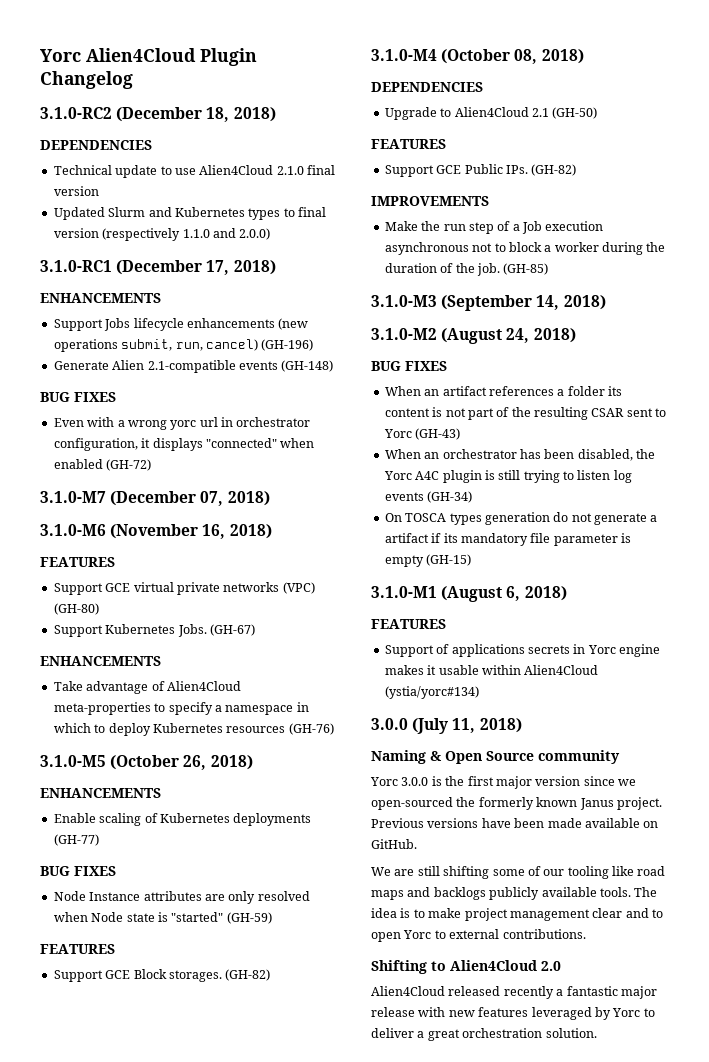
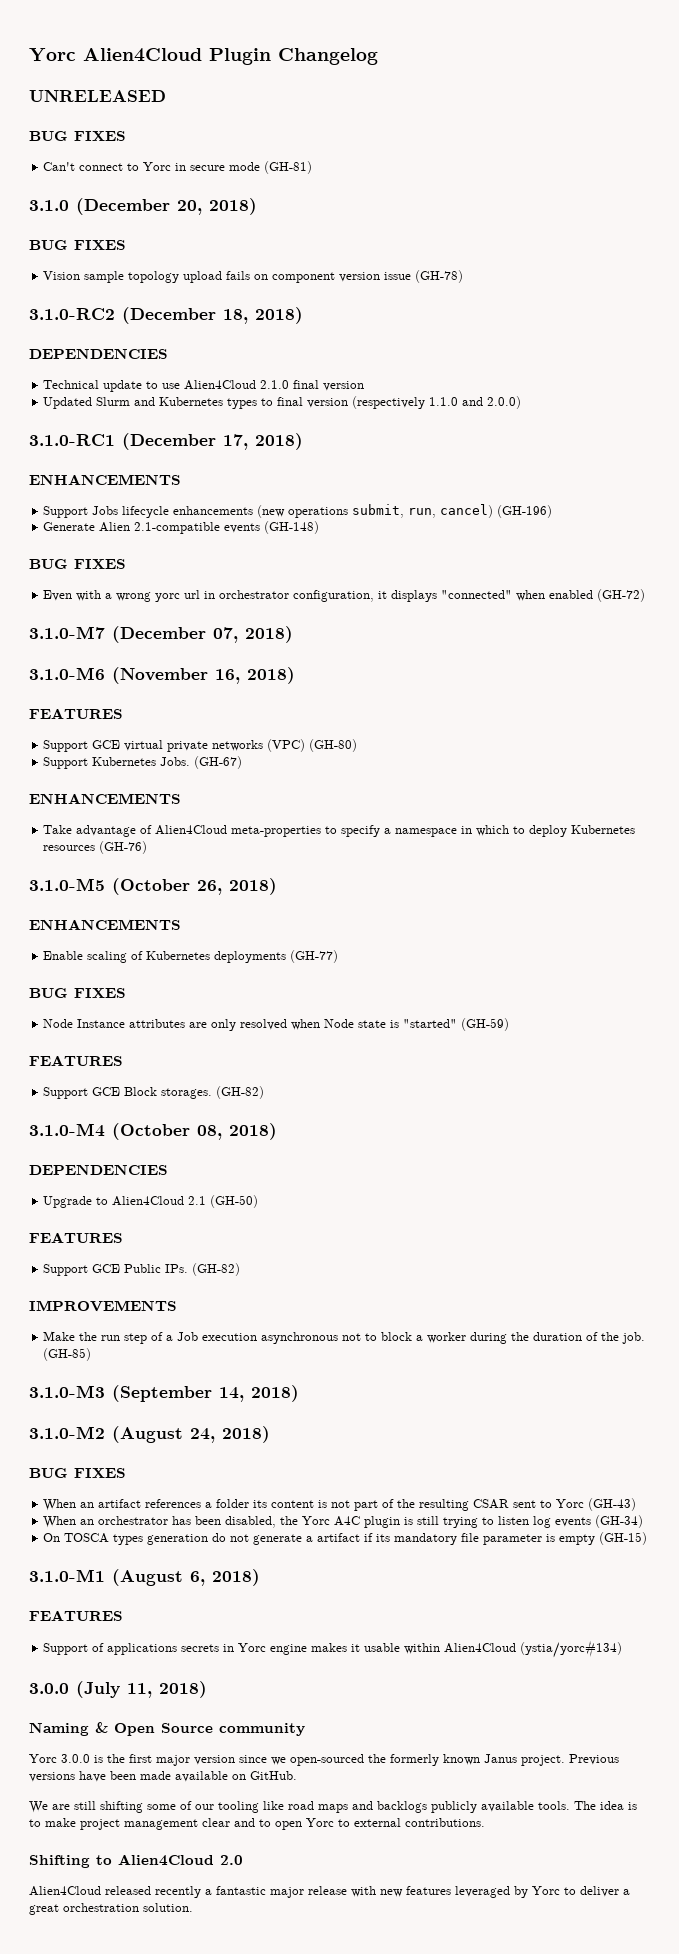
(133, 80) none -> [29,90,166,102] [29,131,126,141] [43,161,313,174] [29,198,257,215] [29,240,126,250] [43,270,464,283] // UNRELEASED // BUG FIXES // Can't connect to Yorc in secure mode (GH-81) // 3.1.0 (December 20, 2018) // BUG FIXES // Vision sample topology upload fails on component version issue (GH-78)

